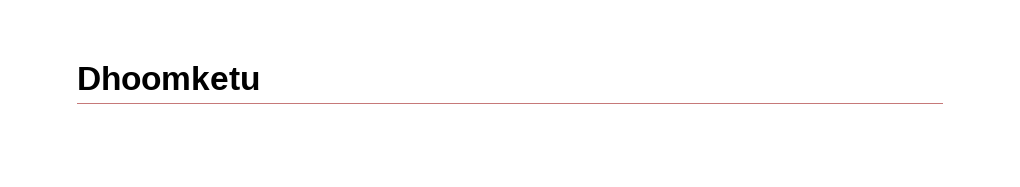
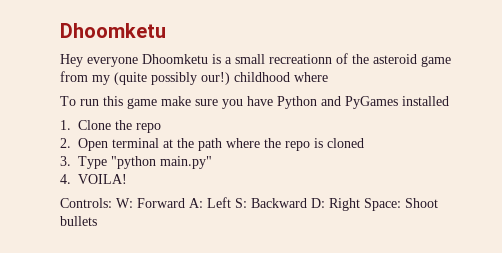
[77,66,260,90] Dhoomketu -> [60,23,166,38] [60,53,451,67] [60,71,328,85] [60,96,449,109] [60,120,161,133] [60,138,364,151] [60,156,212,169] [60,174,127,184] [60,197,438,211] [60,216,97,226] Dhoomketu // Hey everyone Dhoomketu is a small recreationn of the asteroid game from my (quite possibly our!) childhood where // To run this game make sure you have Python and PyGames installed // 1. Clone the repo // 2. Open terminal at the path where the repo is cloned // 3. Type "python main.py" // 4. VOILA! // Controls: W: Forward A: Left S: Backward D: Right Space: Shoot bullets

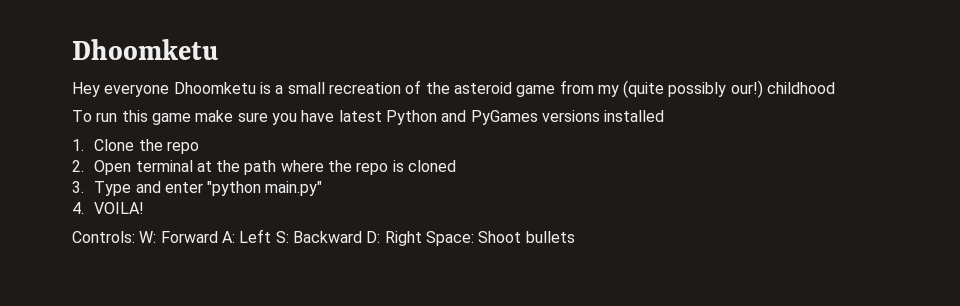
[269,54,332,64] recreationn -> [328,82,401,94] recreation
[294,72,328,82] where -> (836, 88) none
(273, 101) none -> [338,110,382,122] latest
(398, 102) none -> [541,110,600,122] versions
(107, 162) none -> [135,181,203,193] and enter

